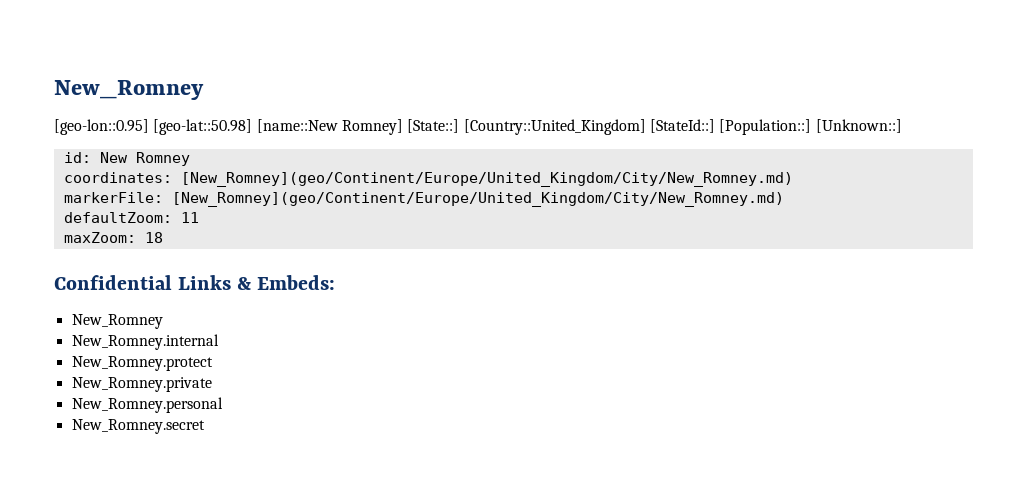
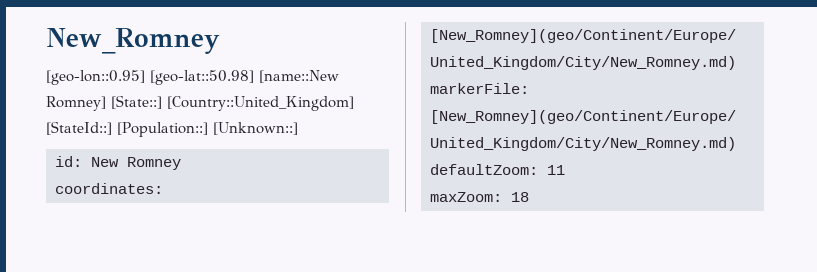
[54,275,336,290] [71,314,163,329] [71,334,219,350] [71,356,213,371] [71,377,212,392] [71,397,223,413] [71,419,205,434] // Confidential Links & Embeds: // New_Romney // New_Romney.internal // New_Romney.protect // New_Romney.private // New_Romney.personal // New_Romney.secret -> (529, 197) none

